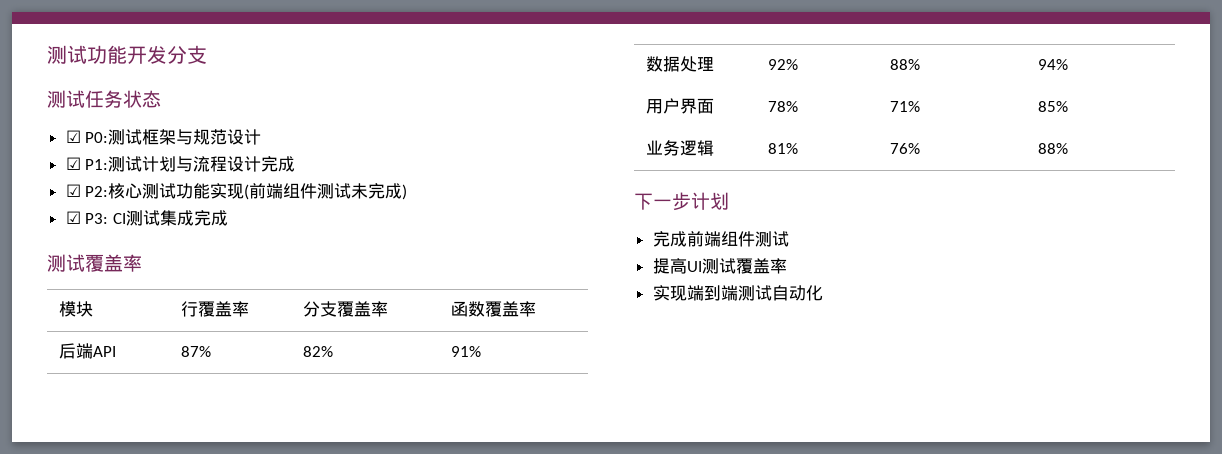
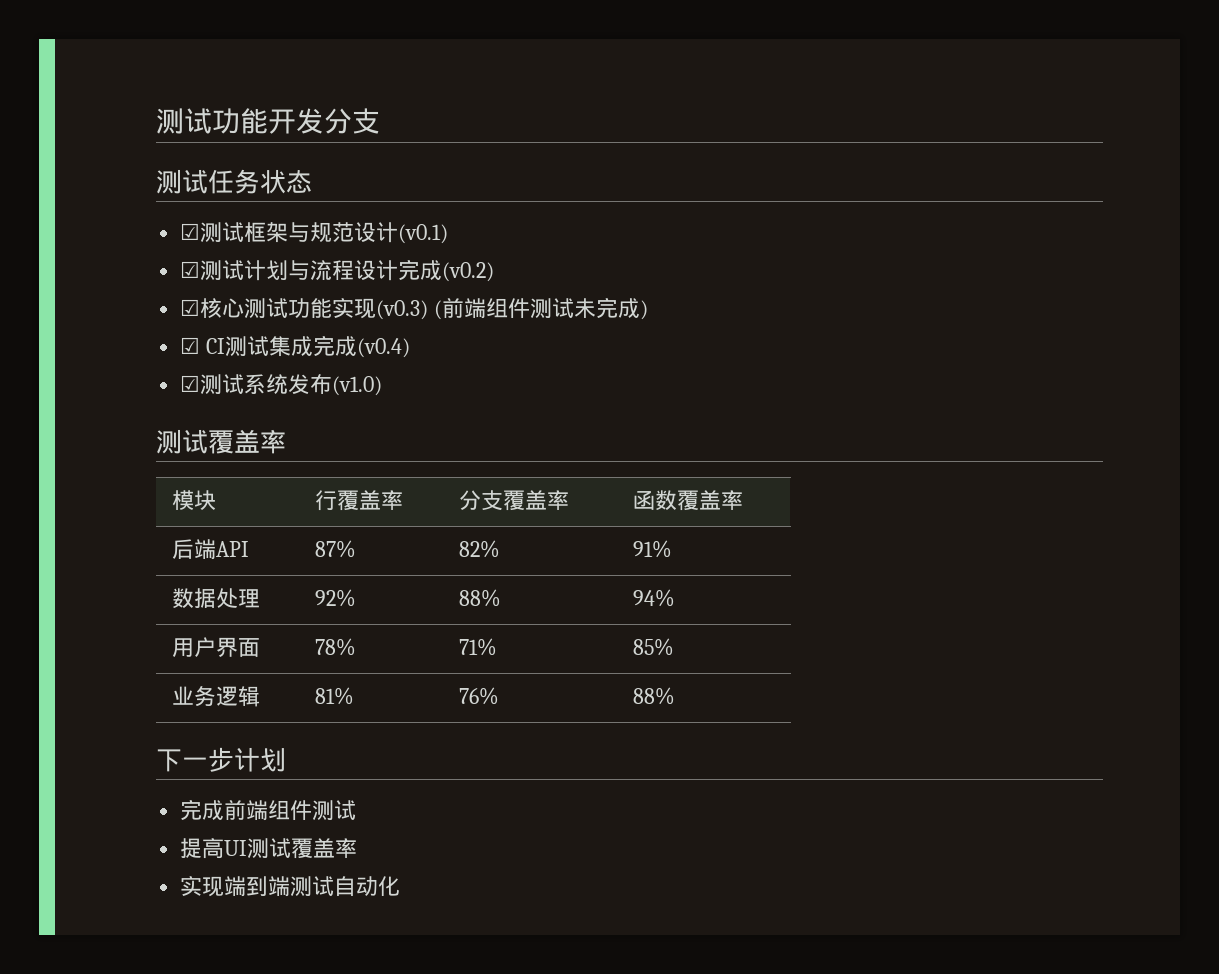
[85,132,109,143] P0: -> (201, 231) none
[65,157,109,170] // ☑ P1: -> [398,224,449,244] [180,261,201,278] (v0.1) // ☑
[65,184,109,197] // ☑ P2: -> [442,262,495,282] [180,299,201,316] (v0.2) // ☑
(245, 191) none -> [376,300,429,320] (v0.3)
[85,213,109,224] P3: -> (201, 345) none
(228, 218) none -> [357,338,411,358] [180,374,383,396] (v0.4) // ☑测试系统发布(v1.0)

